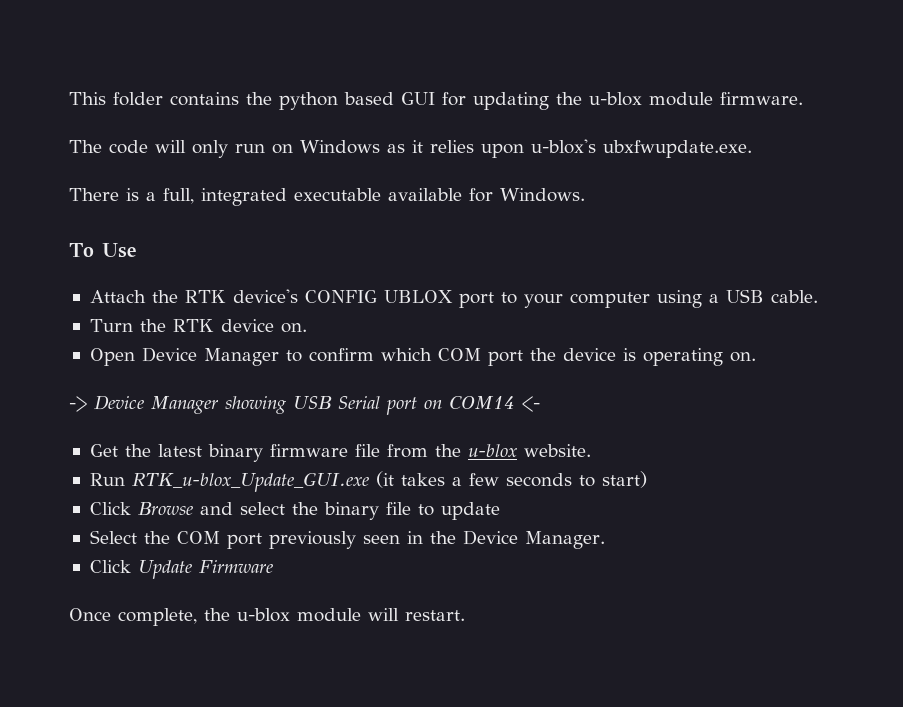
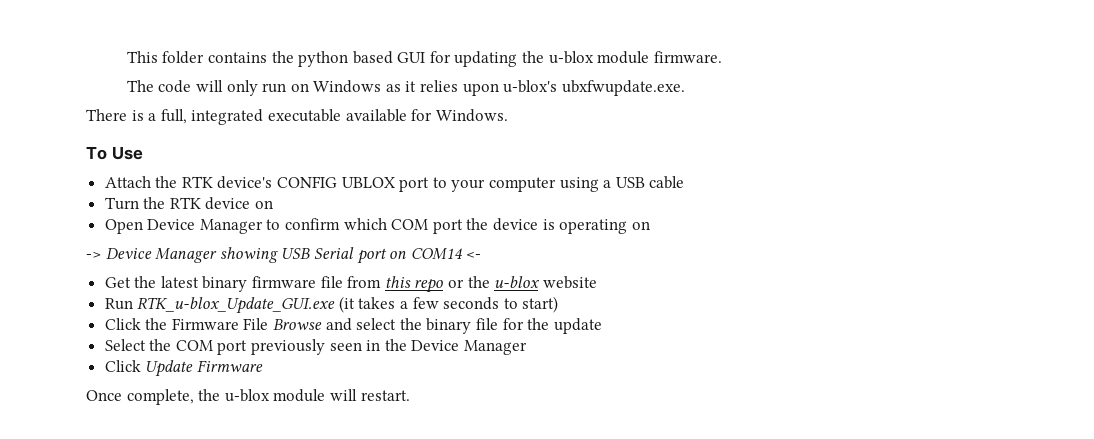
[770,290,818,303] cable. -> [649,176,685,189] cable
[280,323,307,333] on. -> [255,200,274,209] on
[729,352,756,362] on. -> [631,221,650,230] on
[434,444,591,457] the u-blox website. -> [384,276,597,293] this repo or the u-blox website
(131, 508) none -> [145,318,269,330] the Firmware File
[417,504,434,516] to -> [502,318,550,330] for the
[524,531,605,549] Manager. -> [464,340,528,355] Manager

